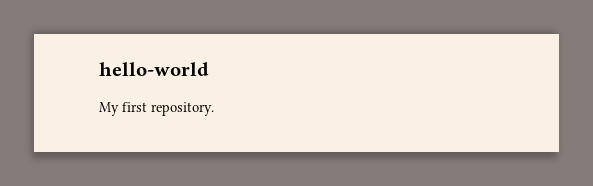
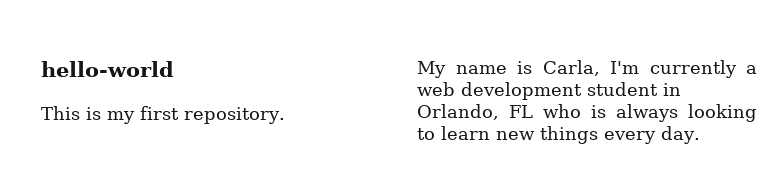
[99,102,119,116] My -> [41,106,135,124] This is my
(214, 109) none -> [417,60,757,78] [417,82,681,100] [417,104,757,122] [417,126,700,144] // My name is Carla, I'm currently a web development student in Orlando, FL who is always looking to learn new things every day.

